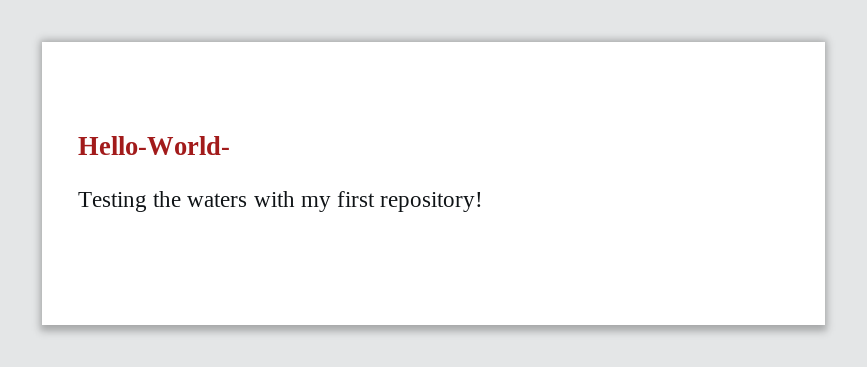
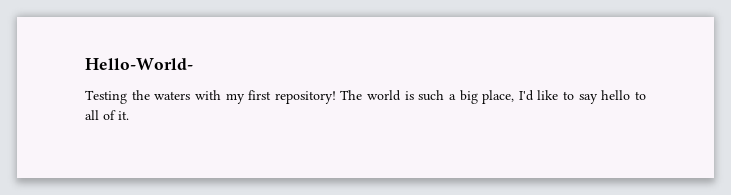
(484, 202) none -> [340,90,647,104] [85,110,129,120] The world is such a big place, I'd like to say hello to all of it.

